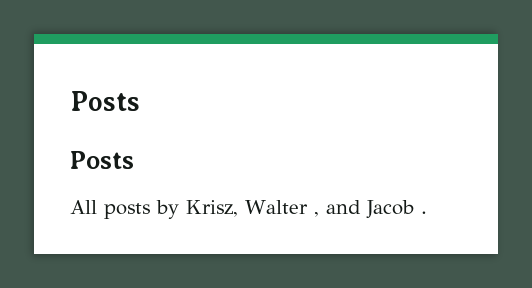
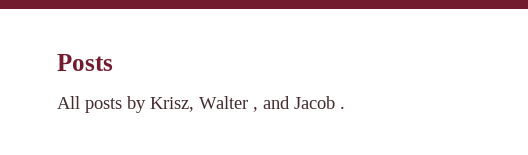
[70,91,140,111] [70,151,134,169] Posts // Posts -> [57,54,113,71] Posts

